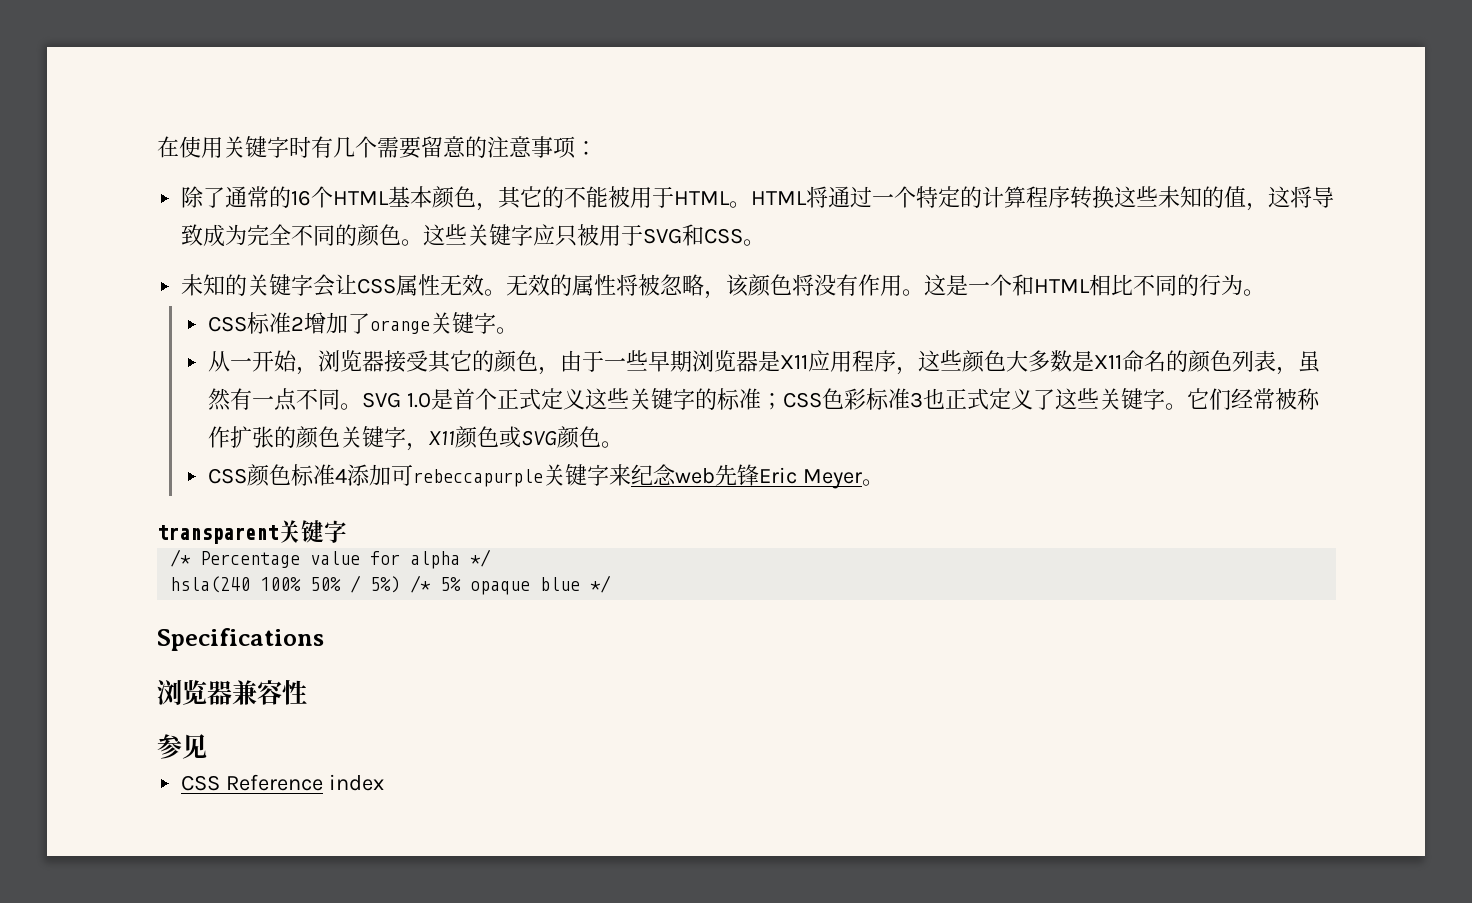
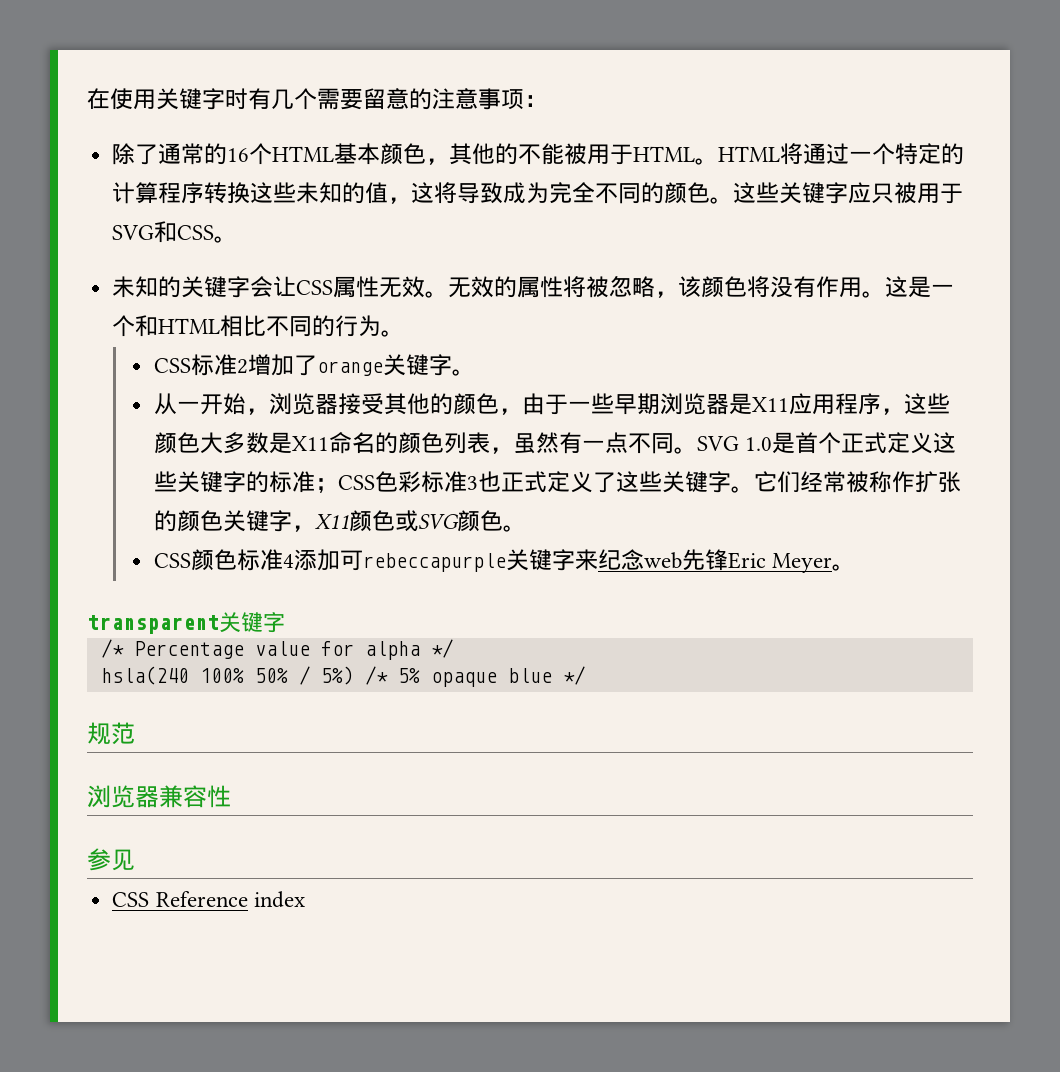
[520,186,543,207] 它 -> [472,143,496,165] 他
[450,350,473,371] 它 -> [407,393,431,415] 他
[157,628,324,651] Specifications -> [87,722,135,745] 规范

